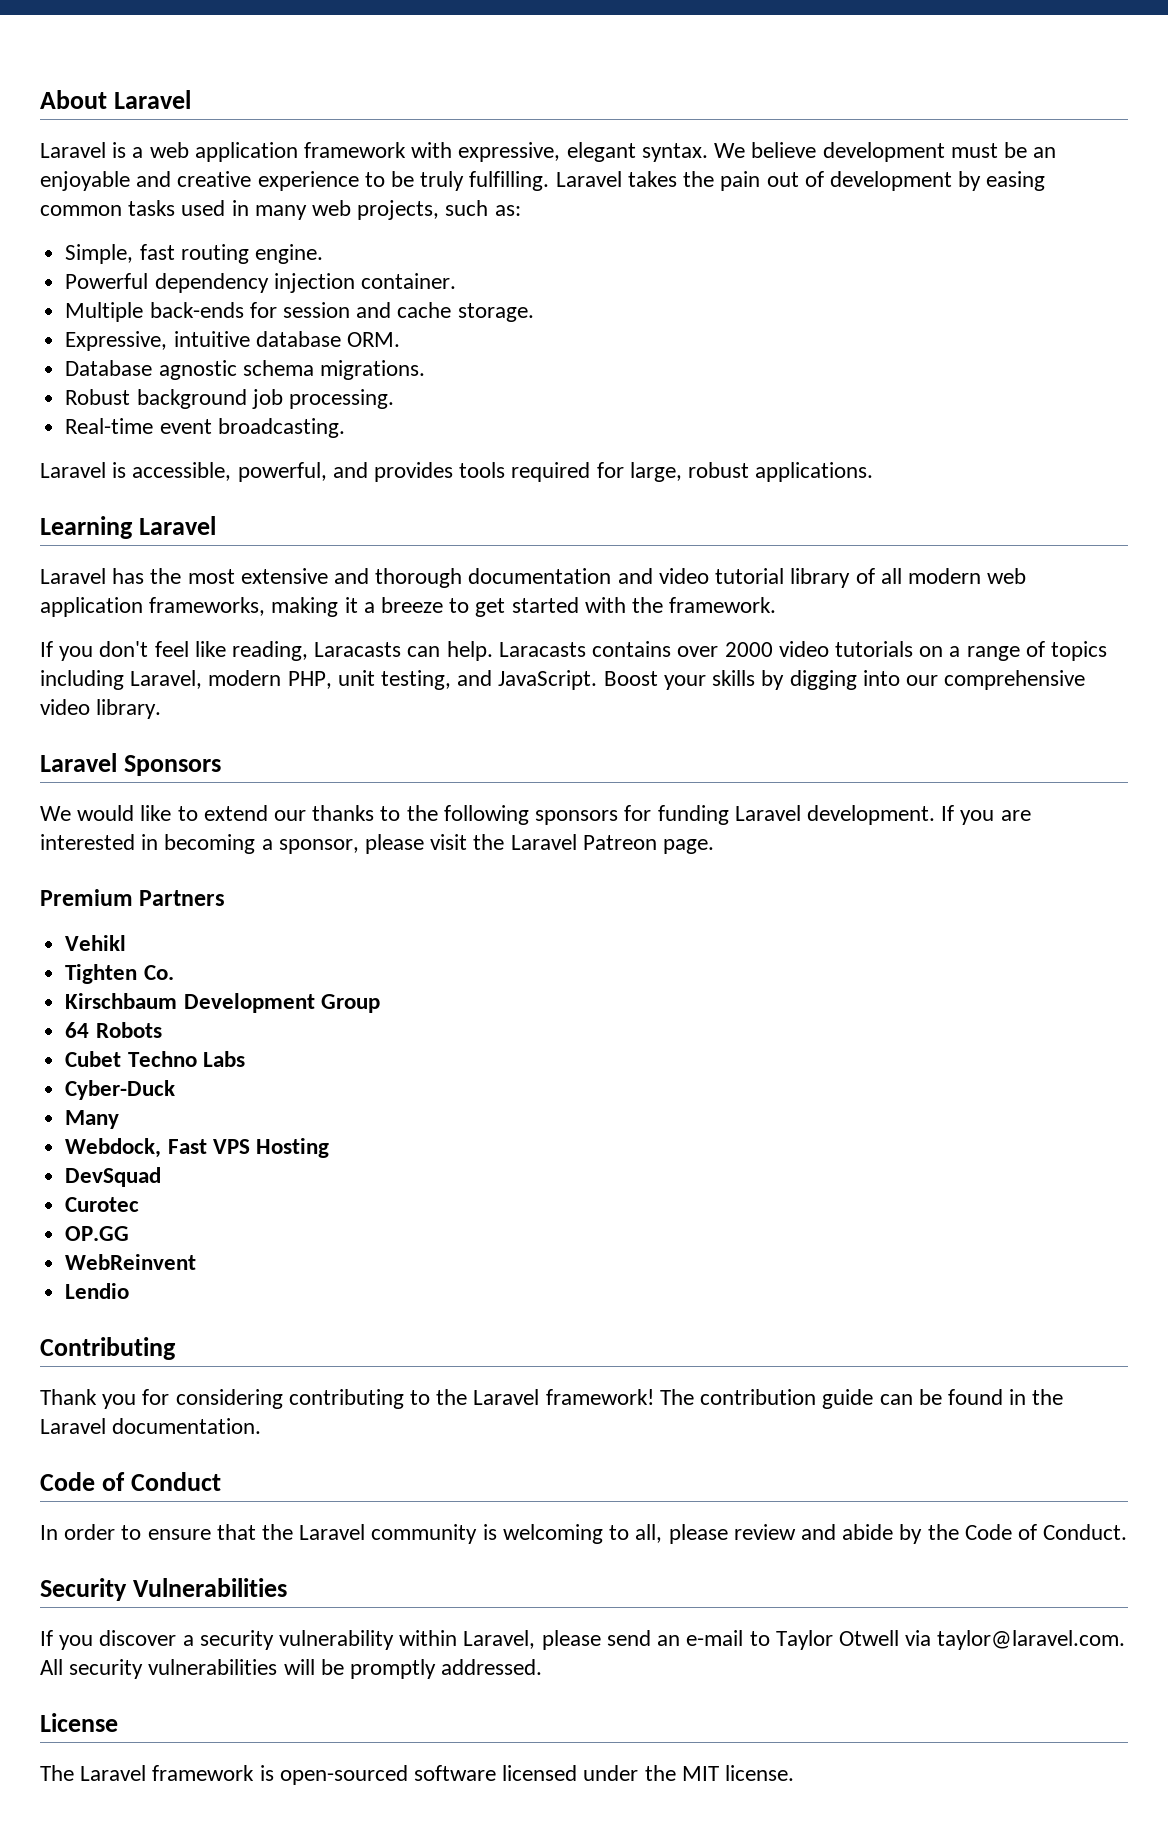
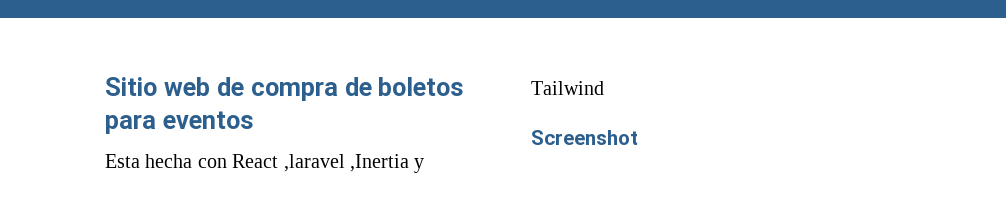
[40,90,191,109] [40,142,1057,162] [40,171,1046,191] [40,200,521,220] [65,244,323,264] [65,273,456,293] [65,302,534,322] [65,331,400,351] [65,360,425,380] [65,389,394,409] [65,418,345,438] [40,462,874,482] [40,516,216,539] [40,568,1027,588] [40,597,777,617] [40,641,1107,661] [40,670,1086,690] [40,699,162,719] [40,753,221,776] [40,805,1031,825] [40,834,715,854] [40,889,226,906] [65,935,127,951] [65,964,174,984] [65,993,380,1013] [65,1022,162,1038] [65,1051,245,1067] [65,1080,176,1100] [65,1110,120,1129] [65,1138,329,1158] [65,1167,162,1187] [65,1197,140,1212] [65,1226,130,1241] [65,1254,197,1270] [65,1283,130,1299] [40,1337,176,1360] [40,1389,1064,1409] [40,1418,262,1434] [40,1472,221,1491] [40,1524,1128,1544] [40,1578,287,1601] [40,1630,1126,1650] [40,1659,543,1679] [40,1713,118,1732] [40,1765,795,1785] About Laravel // Laravel is a web application framework with expressive, elegant syntax. We believe development must be an enjoyable and creative experience to be truly fulfilling. Laravel takes the pain out of development by easing common tasks used in many web projects, such as: // Simple, fast routing engine. // Powerful dependency injection container. // Multiple back-ends for session and cache storage. // Expressive, intuitive database ORM. // Database agnostic schema migrations. // Robust background job processing. // Real-time event broadcasting. // Laravel is accessible, powerful, and provides tools required for large, robust applications. // Learning Laravel // Laravel has the most extensive and thorough documentation and video tutorial library of all modern web application frameworks, making it a breeze to get started with the framework. // If you don't feel like reading, Laracasts can help. Laracasts contains over 2000 video tutorials on a range of topics including Laravel, modern PHP, unit testing, and JavaScript. Boost your skills by digging into our comprehensive video library. // Laravel Sponsors // We would like to extend our thanks to the following sponsors for funding Laravel development. If you are interested in becoming a sponsor, please visit the Laravel Patreon page. // Premium Partners // Vehikl // Tighten Co. // Kirschbaum Development Group // 64 Robots // Cubet Techno Labs // Cyber-Duck // Many // Webdock, Fast VPS Hosting // DevSquad // Curotec // OP.GG // WebReinvent // Lendio // Contributing // Thank you for considering contributing to the Laravel framework! The contribution guide can be found in the Laravel documentation. // Code of Conduct // In order to ensure that the Laravel community is welcoming to all, please review and abide by the Code of Conduct. // Security Vulnerabilities // If you discover a security vulnerability within Laravel, please send an e-mail to Taylor Otwell via taylor@laravel.com. All security vulnerabilities will be promptly addressed. // License // The Laravel framework is open-sourced software licensed under the MIT license. -> [105,77,465,101] [105,111,254,134] [105,154,425,173] [531,81,604,95] [531,130,638,145] Sitio web de compra de boletos para eventos // Esta hecha con React ,laravel ,Inertia y Tailwind // Screenshot

